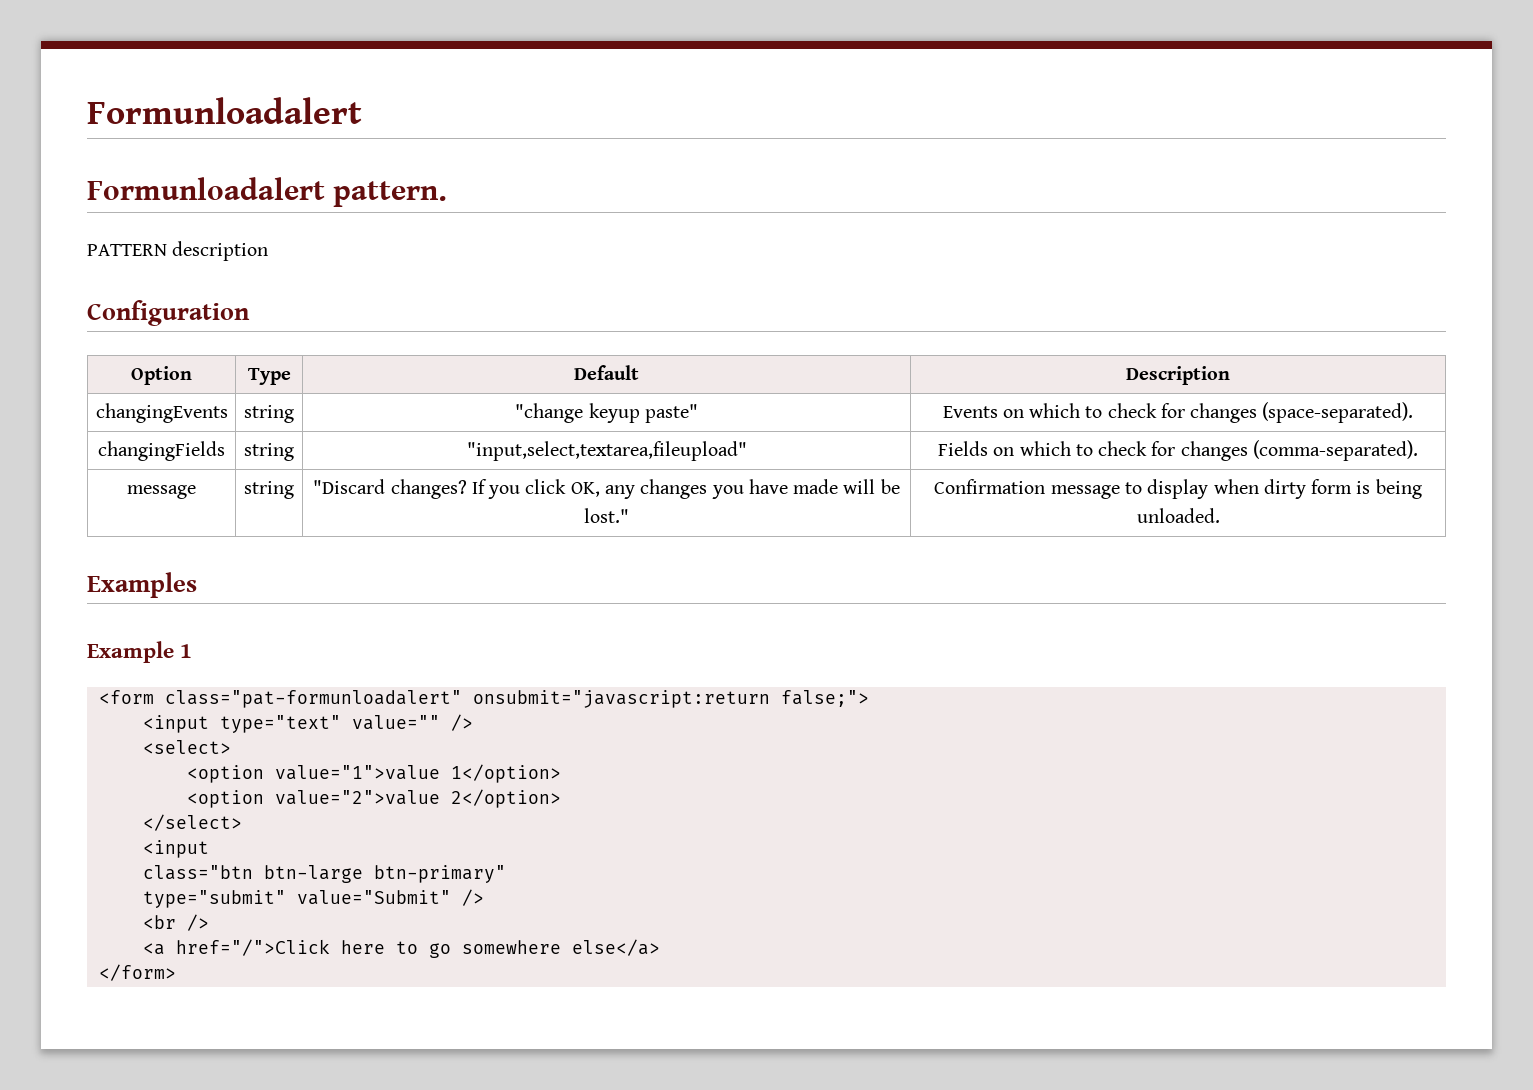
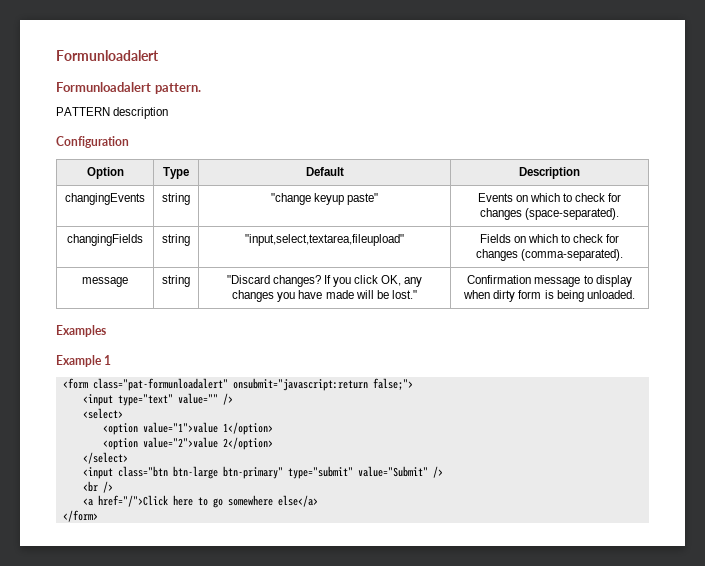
(209, 849) // -> (113, 473) none
(506, 874) // -> (283, 472) none

